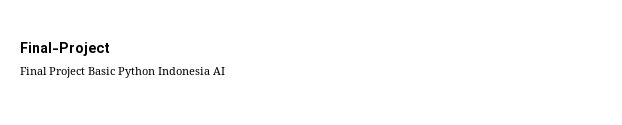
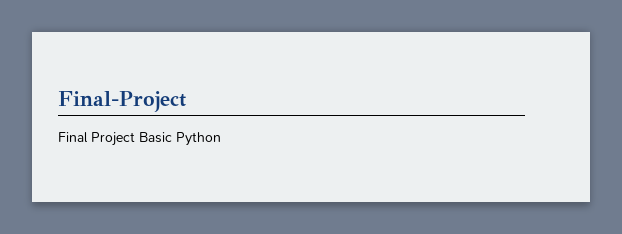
[158,67,225,75] Indonesia AI -> (221, 139) none

